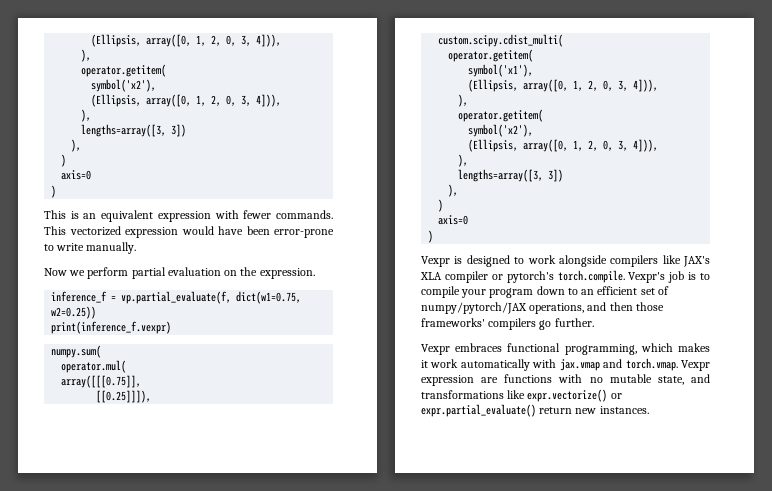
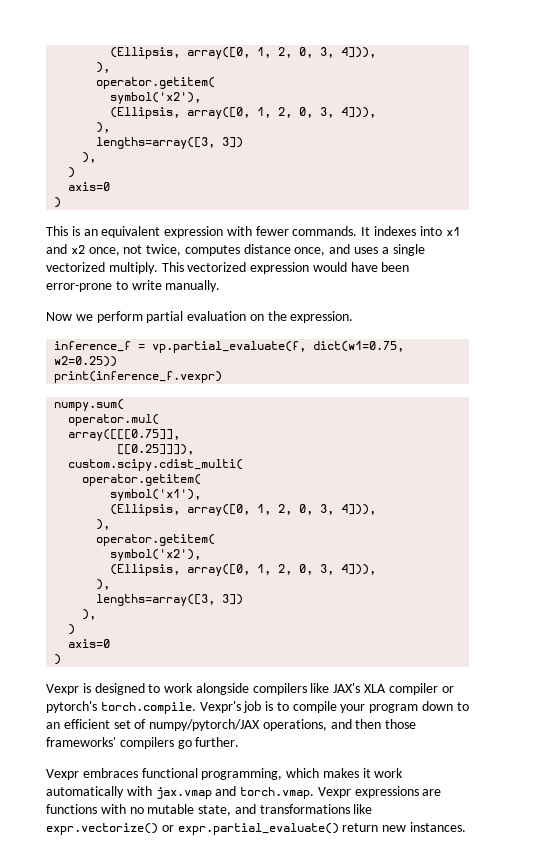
(333, 214) none -> [361,226,460,236] [46,244,425,256] [46,262,158,274] It indexes into x1 and x2 once, not twice, computes distance once, and uses a single vectorized multiply.
[421,375,474,386] expression -> [354,786,419,798] expressions

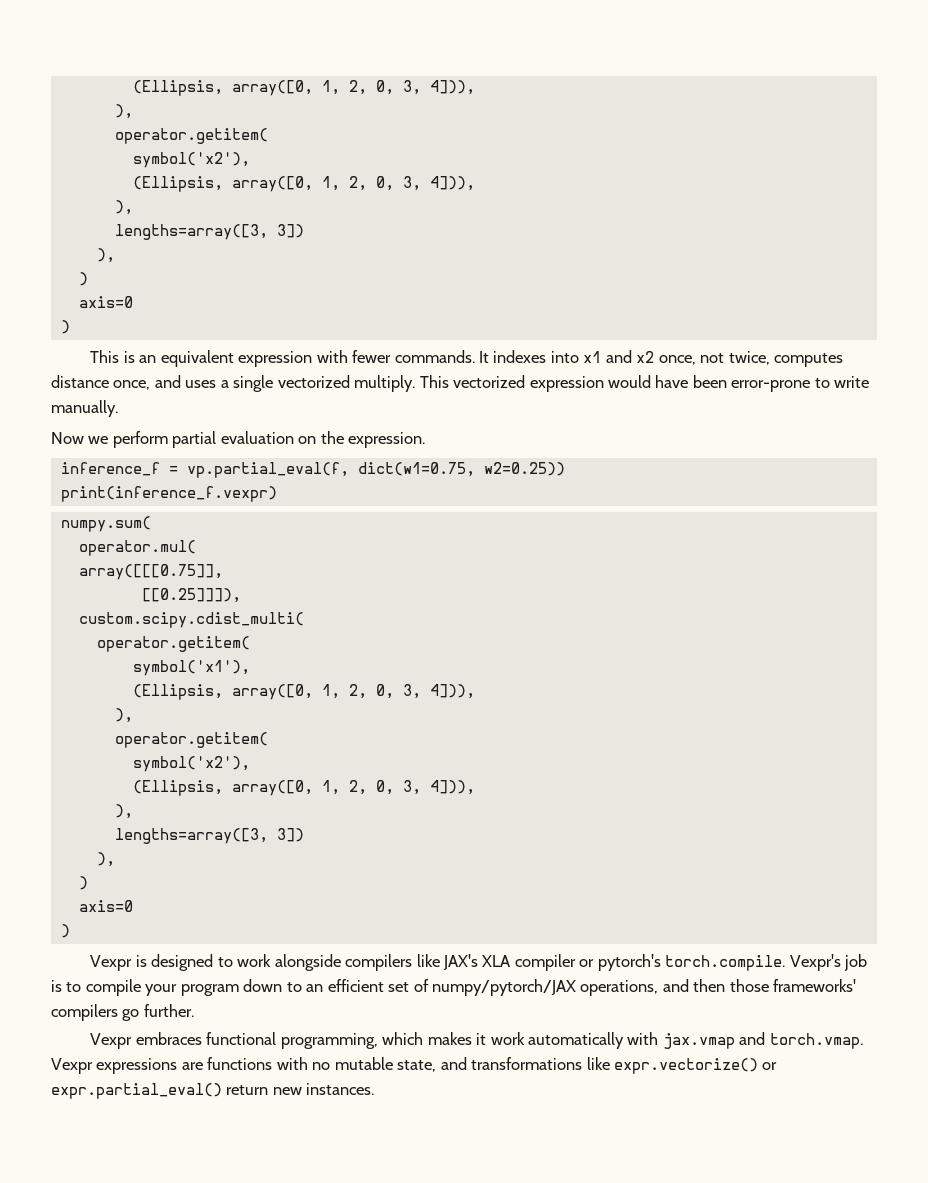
[152,341,307,353] vp.partial_evaluate(f, -> [186,462,349,478] vp.partial_eval(f,
[177,823,339,835] expr.partial_evaluate() -> [51,1083,222,1099] expr.partial_eval()

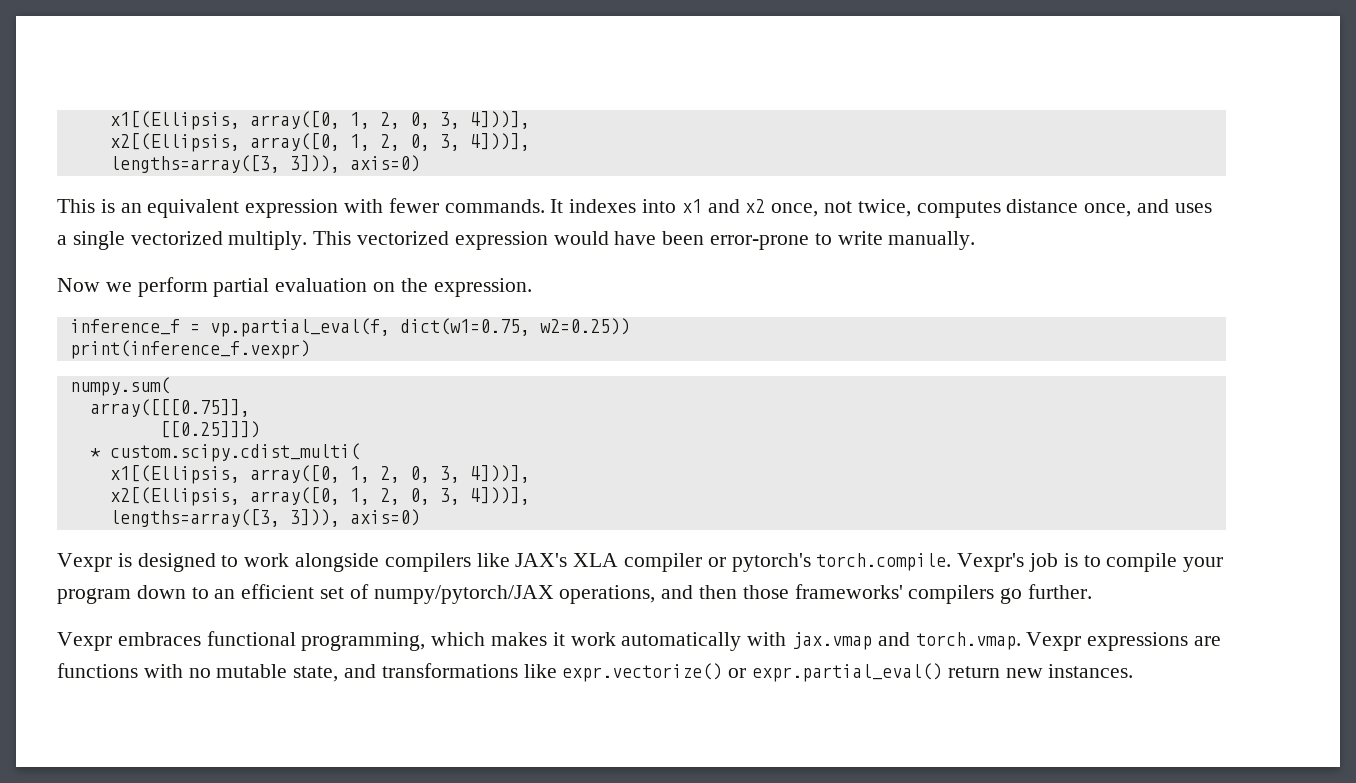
[132,80,475,96] [114,104,133,119] [114,128,268,144] [132,152,250,168] [132,176,475,192] [114,200,133,215] [114,224,304,240] [96,248,115,263] [78,272,88,286] [78,296,133,308] [60,320,70,334] (Ellipsis, array([0, 1, 2, 0, 3, 4])), // ), // operator.getitem( // symbol('x2'), // (Ellipsis, array([0, 1, 2, 0, 3, 4])), // ), // lengths=array([3, 3]) // ), // ) // axis=0 // ) -> [109,111,530,130] [109,133,530,152] [109,155,420,173] x1[(Ellipsis, array([0, 1, 2, 0, 3, 4]))], // x2[(Ellipsis, array([0, 1, 2, 0, 3, 4]))], // lengths=array([3, 3])), axis=0)
[78,540,196,556] // operator.mul( -> (170, 386) none
[141,588,241,603] [[0.25]]]), // -> [159,421,260,438] [89,448,101,458] [[0.25]]]) // *
[96,636,250,652] [132,660,250,676] [132,684,475,700] [114,708,133,723] [114,732,268,748] [132,756,250,772] [132,780,475,796] [114,804,133,819] [114,828,304,844] [96,852,115,867] [78,876,88,890] [78,900,133,912] [60,924,70,938] operator.getitem( // symbol('x1'), // (Ellipsis, array([0, 1, 2, 0, 3, 4])), // ), // operator.getitem( // symbol('x2'), // (Ellipsis, array([0, 1, 2, 0, 3, 4])), // ), // lengths=array([3, 3]) // ), // ) // axis=0 // ) -> [109,465,530,484] [109,487,530,506] [109,509,420,527] x1[(Ellipsis, array([0, 1, 2, 0, 3, 4]))], // x2[(Ellipsis, array([0, 1, 2, 0, 3, 4]))], // lengths=array([3, 3])), axis=0)

